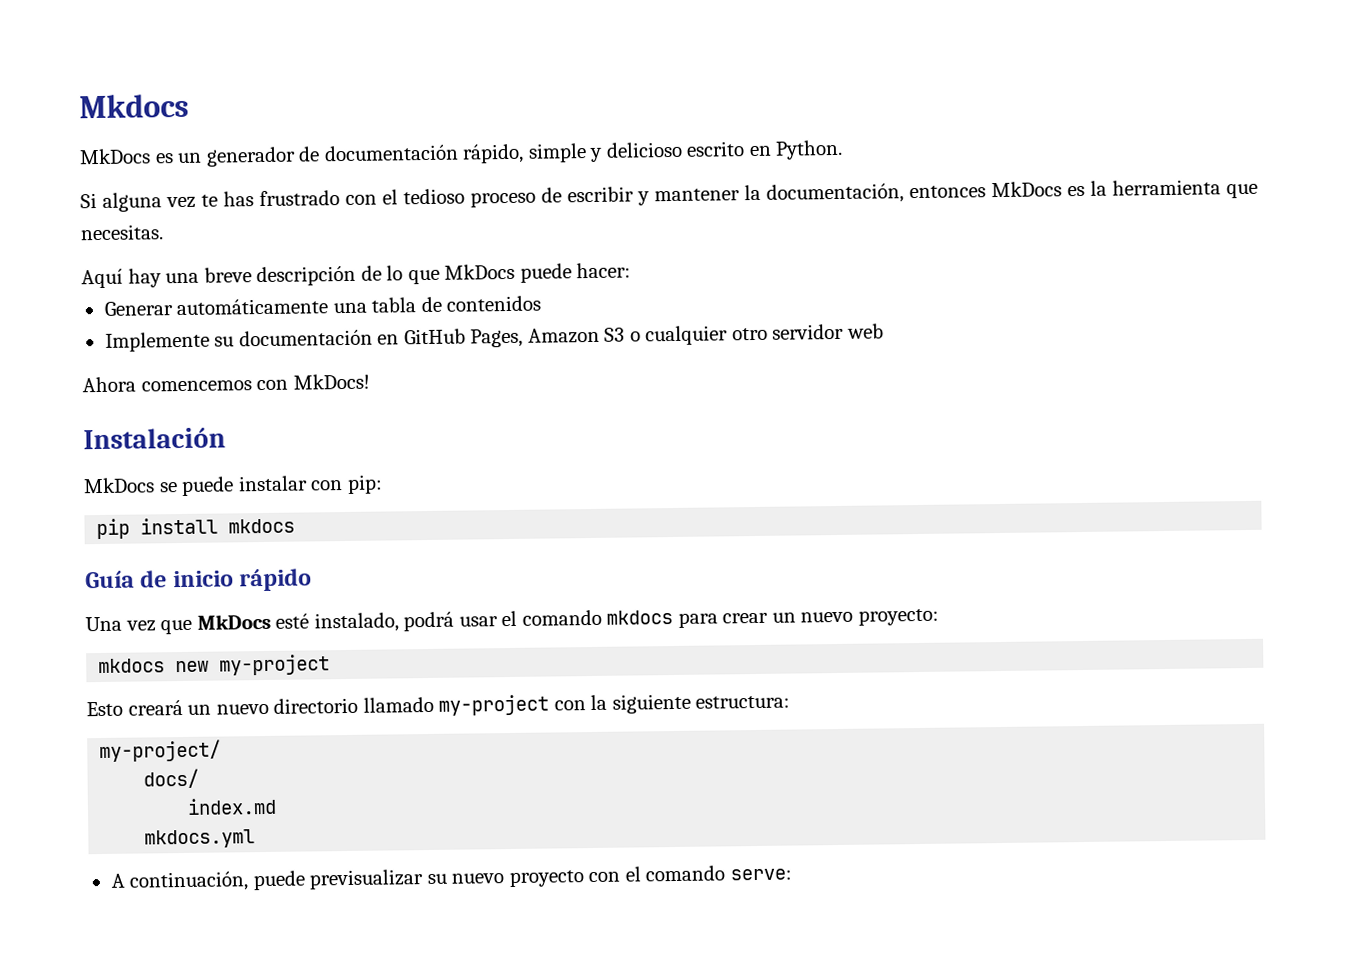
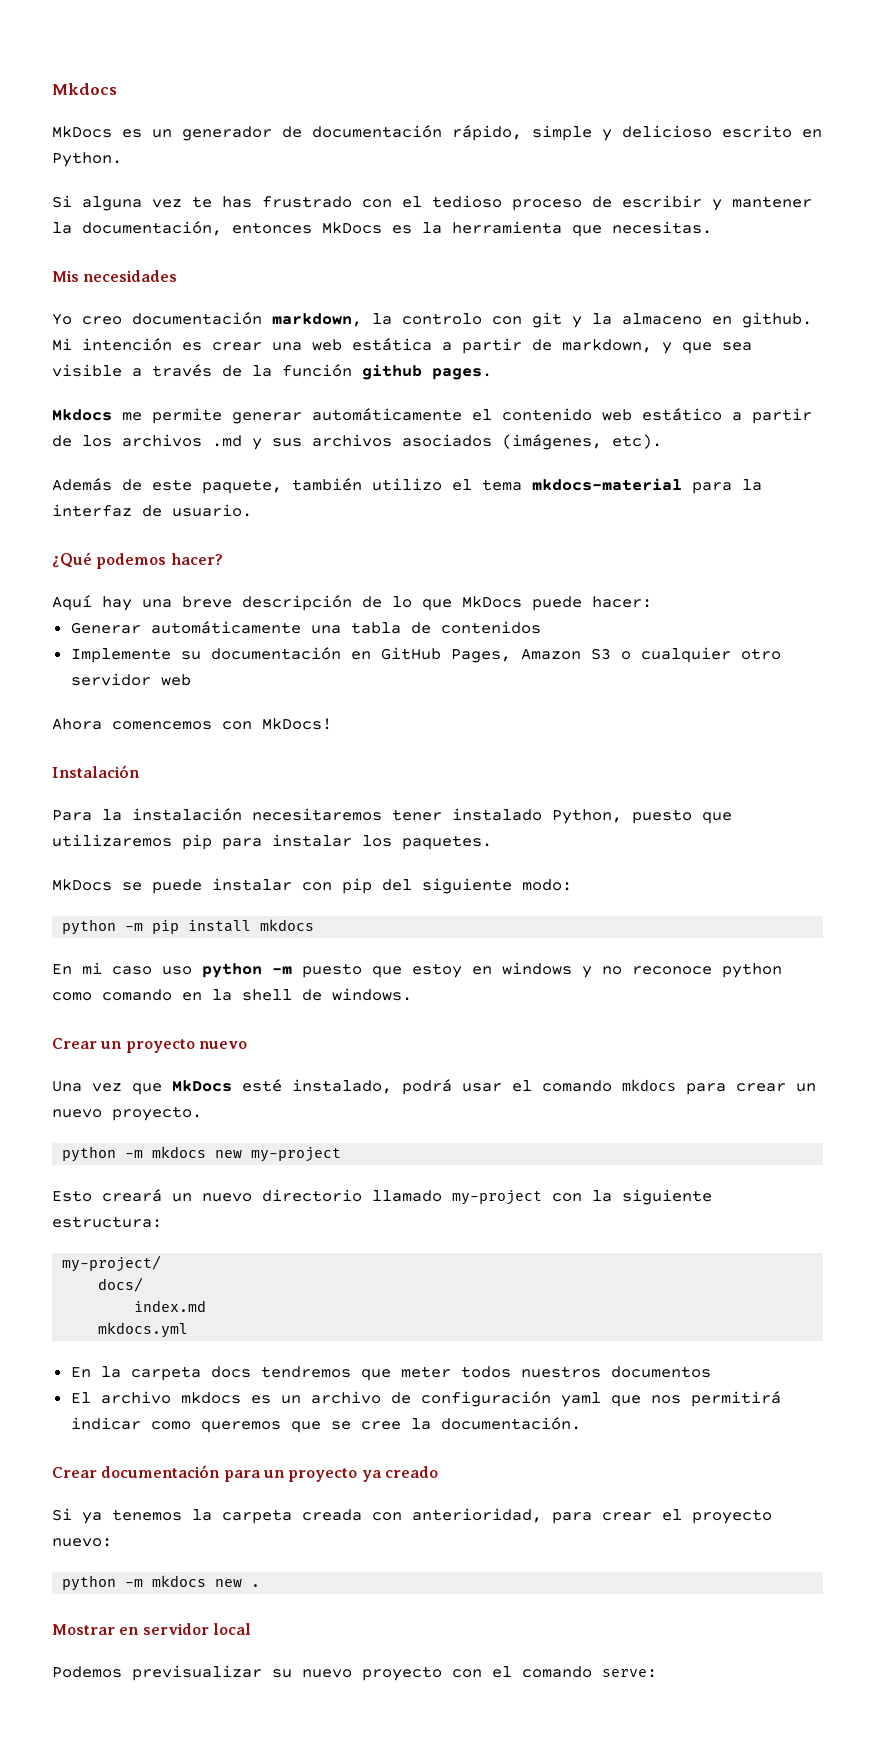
(164, 232) none -> [52,270,178,282] [52,312,812,328] [52,338,752,354] [52,364,492,380] [52,408,812,424] [52,434,662,450] [52,478,762,494] [52,504,252,517] [52,552,223,569] // Mis necesidades // Yo creo documentación markdown, la controlo con git y la almaceno en github. Mi intención es crear una web estática a partir de markdown, y que sea visible a través de la función github pages. // Mkdocs me permite generar automáticamente el contenido web estático a partir de los archivos .md y sus archivos asociados (imágenes, etc). // Además de este paquete, también utilizo el tema mkdocs-material para la interfaz de usuario. // ¿Qué podemos hacer?
(226, 438) none -> [52,808,732,824] [52,834,492,850] // Para la instalación necesitaremos tener instalado Python, puesto que utilizaremos pip para instalar los paquetes.
[346,474,383,494] [96,517,296,540] [85,568,313,592] pip: // pip install mkdocs // Guía de inicio rápido -> [342,878,572,894] [62,919,315,935] [52,962,782,978] [52,988,412,1001] [52,1038,247,1053] pip del siguiente modo: // python -m pip install mkdocs // En mi caso uso python -m puesto que estoy en windows y no reconoce python como comando en la shell de windows. // Crear un proyecto nuevo
[858,608,940,626] proyecto: // -> [112,1106,202,1121] [62,1146,144,1162] proyecto. // python -m
[110,870,305,892] A continuación, puede -> [70,1366,711,1381] [70,1391,781,1407] [70,1417,581,1433] [52,1465,438,1482] [52,1508,772,1524] [52,1538,112,1547] [62,1575,261,1591] [52,1623,251,1635] [52,1666,122,1678] En la carpeta docs tendremos que meter todos nuestros documentos // El archivo mkdocs es un archivo de configuración yaml que nos permitirá indicar como queremos que se cree la documentación. // Crear documentación para un proyecto ya creado // Si ya tenemos la carpeta creada con anterioridad, para crear el proyecto nuevo: // python -m mkdocs new . // Mostrar en servidor local // Podemos

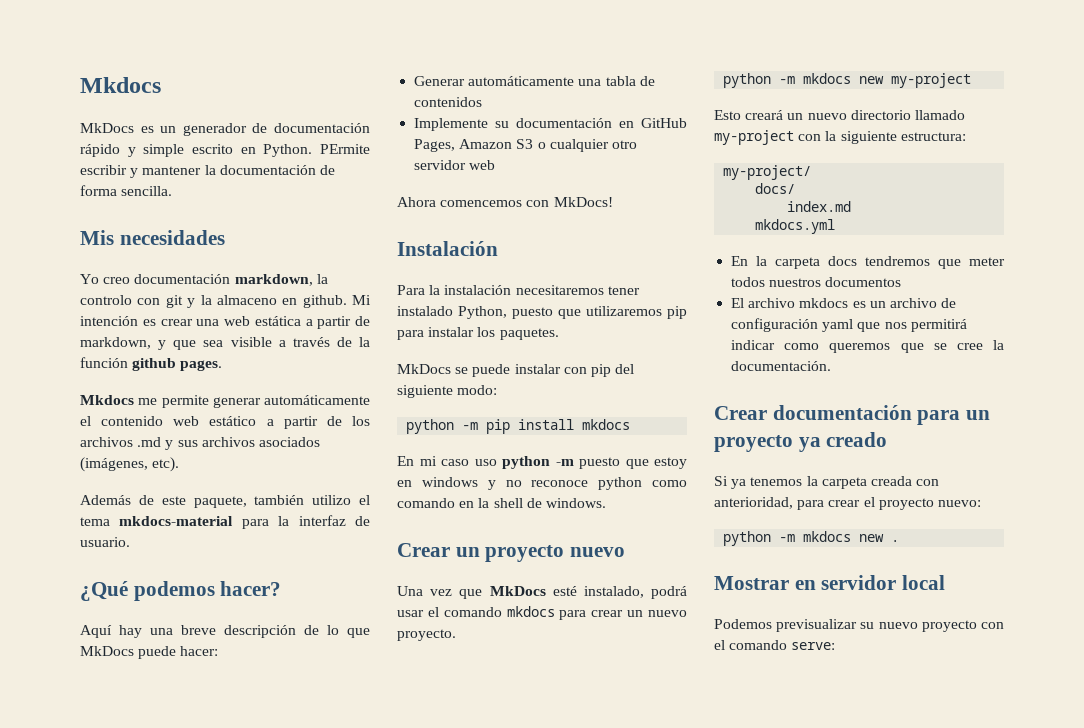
[452,125,712,141] rápido, simple y delicioso -> [80,144,185,157] rápido y simple
[52,195,812,211] [52,221,712,237] // Si alguna vez te has frustrado con el tedioso proceso de escribir y mantener la documentación, entonces MkDocs es la herramienta que necesitas. -> [320,144,370,154] [80,165,335,178] [80,185,173,196] PErmite escribir y mantener la documentación de forma sencilla.

